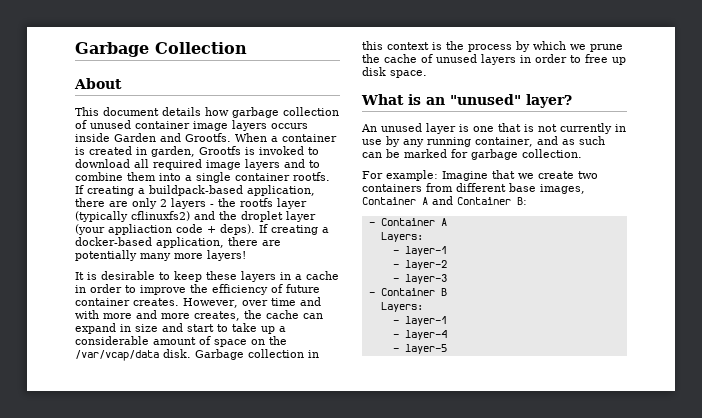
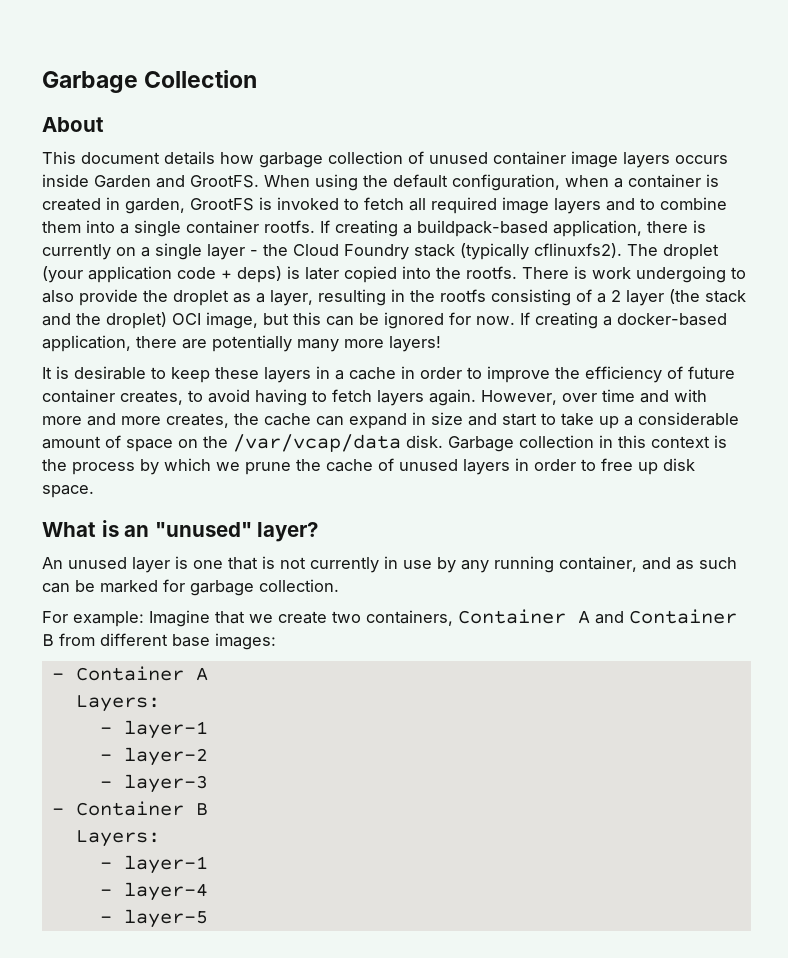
[185,133,267,142] Grootfs. When -> [190,174,609,191] GrootFS. When using the default configuration, when
[199,146,241,155] Grootfs -> [190,198,254,211] GrootFS
[75,159,130,168] download -> [364,197,404,210] fetch
[109,198,307,209] [75,211,316,222] [75,224,255,235] are only 2 layers - the rootfs layer (typically cflinuxfs2) and the droplet layer (your appliaction code + deps). -> [693,220,706,233] [42,243,719,260] [42,266,746,283] [42,289,746,306] [42,312,515,329] is currently on a single layer - the Cloud Foundry stack (typically cflinuxfs2). The droplet (your application code + deps) is later copied into the rootfs. There is work undergoing to also provide the droplet as a layer, resulting in the rootfs consisting of a 2 layer (the stack and the droplet) OCI image, but this can be ignored for now.
[133,298,179,306] creates. -> [120,389,476,406] creates, to avoid having to fetch layers again.
[362,183,585,194] [362,196,527,205] containers from different base images, Container A and Container B: -> [366,609,737,626] [42,633,276,650] containers, Container A and Container B from different base images:

